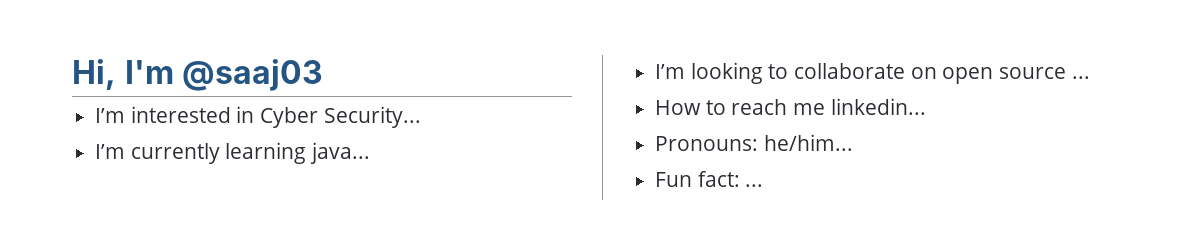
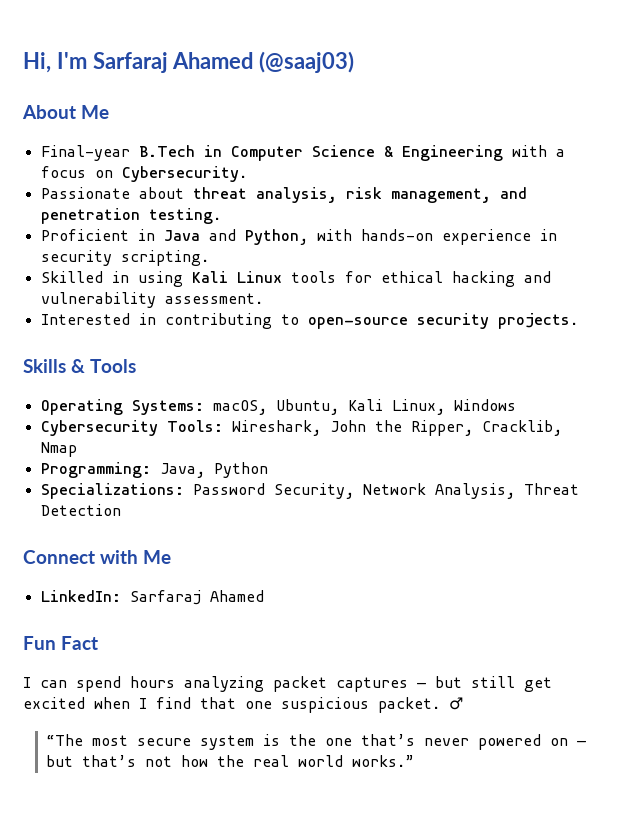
[182,59,324,91] [95,106,421,128] [95,142,371,164] [655,62,1090,84] [655,98,926,115] [655,134,853,151] [655,171,764,187] @saaj03 // I’m interested in Cyber Security... // I’m currently learning java... // I’m looking to collaborate on open source ... // How to reach me linkedin... // Pronouns: he/him... // Fun fact: ... -> [92,51,355,73] [22,105,110,119] [40,145,565,161] [40,166,247,182] [40,187,527,203] [40,208,221,224] [40,229,557,245] [40,250,209,266] [40,271,551,287] [40,292,263,308] [40,313,578,329] [23,359,137,373] [40,399,516,415] [40,420,562,436] [40,442,77,457] [40,462,268,478] [40,483,579,499] [40,504,121,516] [23,550,172,564] [40,590,264,605] [23,636,99,650] [23,676,552,692] [23,697,463,713] [46,734,587,750] [46,755,415,767] Sarfaraj Ahamed (@saaj03) // About Me // Final-year B.Tech in Computer Science & Engineering with a focus on Cybersecurity. // Passionate about threat analysis, risk management, and penetration testing. // Proficient in Java and Python, with hands-on experience in security scripting. // Skilled in using Kali Linux tools for ethical hacking and vulnerability assessment. // Interested in contributing to open-source security projects. // Skills & Tools // Operating Systems: macOS, Ubuntu, Kali Linux, Windows // Cybersecurity Tools: Wireshark, John the Ripper, Cracklib, Nmap // Programming: Java, Python // Specializations: Password Security, Network Analysis, Threat Detection // Connect with Me // LinkedIn: Sarfaraj Ahamed // Fun Fact // I can spend hours analyzing packet captures — but still get excited when I find that one suspicious packet. ♂ // “The most secure system is the one that’s never powered on — but that’s not how the real world works.”

